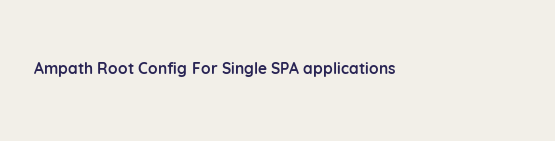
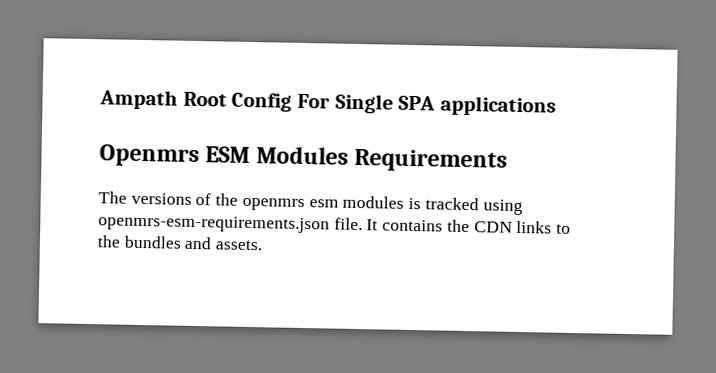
(396, 69) none -> [99,144,509,173] [98,191,523,216] [98,214,572,234] [97,235,263,251] // Openmrs ESM Modules Requirements // The versions of the openmrs esm modules is tracked using openmrs-esm-requirements.json file. It contains the CDN links to the bundles and assets.

